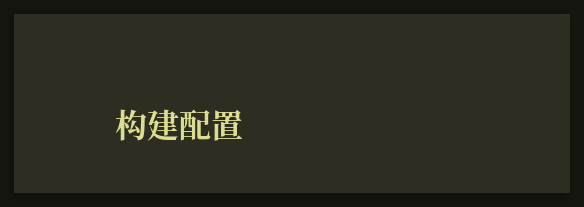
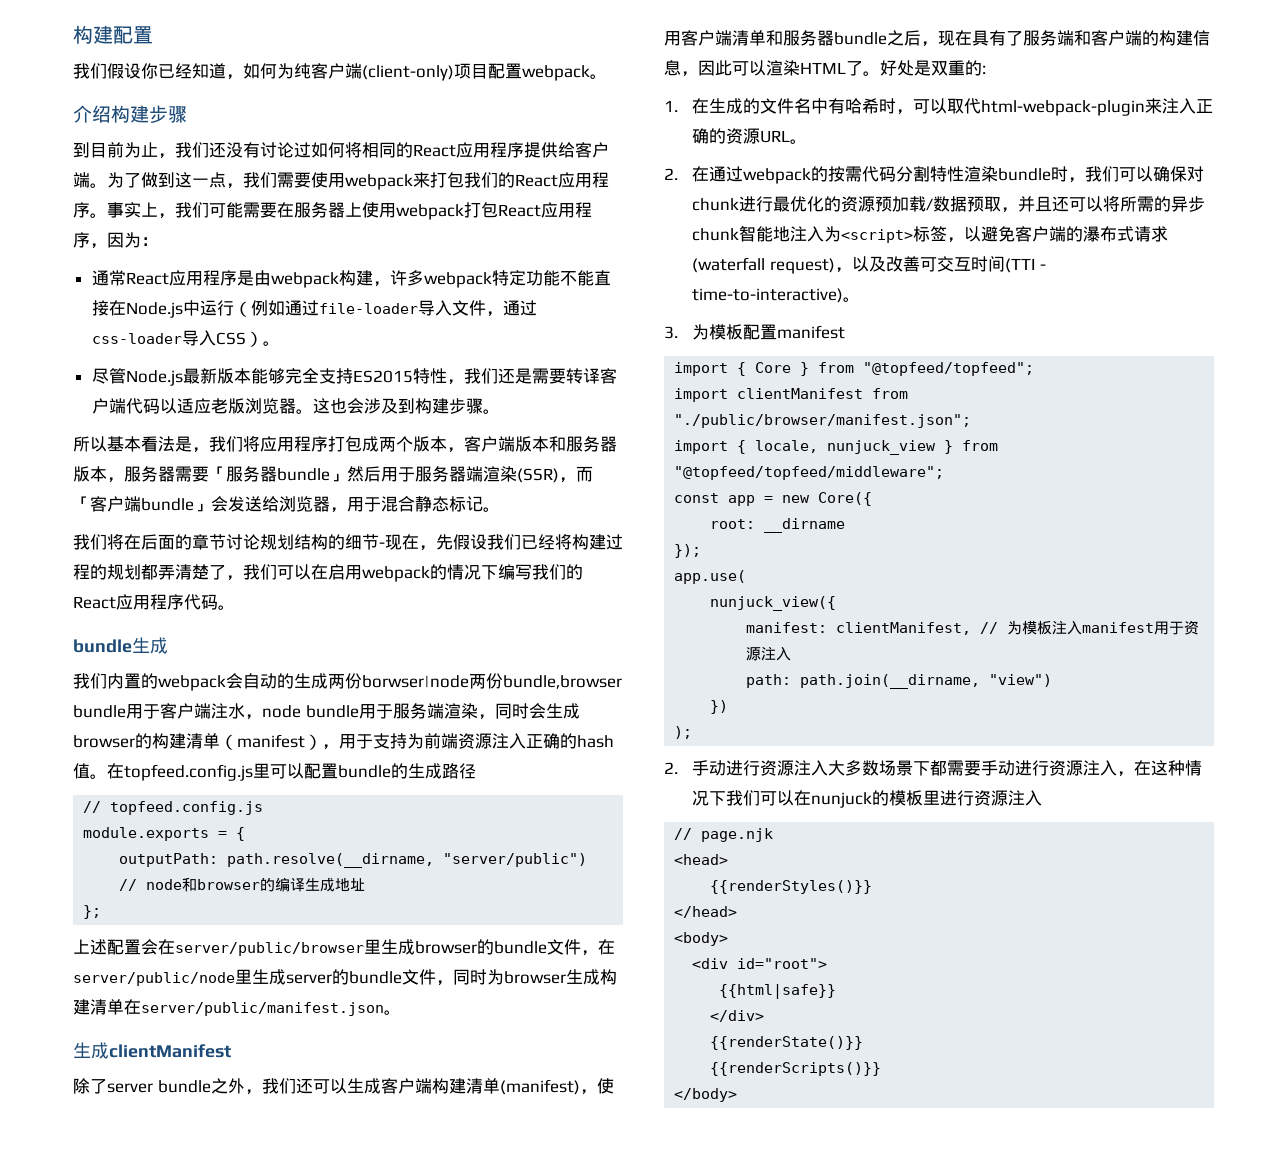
(243, 125) none -> [73,63,607,81] [73,105,187,124] [73,142,609,159] [73,172,609,190] [73,202,592,220] [73,232,158,249] [91,270,611,288] [91,300,537,318] [91,330,280,347] [91,368,617,386] [91,398,500,414] [73,436,617,453] [73,466,593,483] [73,496,500,513] [73,534,623,551] [73,564,583,582] [73,594,235,610] [73,637,168,654] [73,673,622,691] [73,703,580,720] [73,733,614,750] [73,763,476,781] [83,801,264,815] [83,827,246,841] [119,853,588,868] [119,877,366,892] [83,905,102,919] [73,939,615,956] [73,969,617,986] [73,999,401,1016] [73,1042,231,1059] [73,1078,614,1095] [664,30,1210,47] [664,60,986,77] [664,98,1213,116] [691,128,807,144] [664,166,1204,184] [691,196,1205,213] [691,225,1168,243] [691,256,1047,274] [691,288,860,303] [664,324,845,340] [674,362,1035,376] [674,388,909,402] [674,414,972,428] [674,440,999,455] [674,466,945,480] [674,492,873,506] [710,518,846,533] [674,544,702,558] [674,570,747,584] [710,596,837,611] [746,620,1200,635] [746,646,792,661] [746,674,1053,689] [710,700,729,714] [674,726,693,739] [664,760,1202,777] [691,790,1042,808] [674,828,774,842] [674,854,729,865] [710,880,873,894] [674,906,738,918] [674,932,729,946] [692,958,828,969] [719,984,837,999] [710,1010,765,1022] [710,1036,864,1050] [710,1062,882,1076] [674,1088,738,1102] // 我们假设你已经知道，如何为纯客户端(client-only)项目配置webpack。 // 介绍构建步骤 // 到目前为止，我们还没有讨论过如何将相同的React应用程序提供给客户端。为了做到这一点，我们需要使用webpack来打包我们的React应用程序。事实上，我们可能需要在服务器上使用webpack打包React应用程序，因为： // 通常React应用程序是由webpack构建，许多webpack特定功能不能直接在Node.js中运行（例如通过file-loader导入文件，通过css-loader导入CSS）。 // 尽管Node.js最新版本能够完全支持ES2015特性，我们还是需要转译客户端代码以适应老版浏览器。这也会涉及到构建步骤。 // 所以基本看法是，我们将应用程序打包成两个版本，客户端版本和服务器版本，服务器需要「服务器bundle」然后用于服务器端渲染(SSR)，而「客户端bundle」会发送给浏览器，用于混合静态标记。 // 我们将在后面的章节讨论规划结构的细节-现在，先假设我们已经将构建过程的规划都弄清楚了，我们可以在启用webpack的情况下编写我们的React应用程序代码。 // bundle生成 // 我们内置的webpack会自动的生成两份borwser|node两份bundle,browser bundle用于客户端注水，node bundle用于服务端渲染，同时会生成browser的构建清单（manifest），用于支持为前端资源注入正确的hash值。在topfeed.config.js里可以配置bundle的生成路径 // // topfeed.config.js // module.exports = { // outputPath: path.resolve(__dirname, "server/public") // node和browser的编译生成地址 // }; // 上述配置会在server/public/browser里生成browser的bundle文件，在server/public/node里生成server的bundle文件，同时为browser生成构建清单在server/public/manifest.json。 // 生成clientManifest // 除了server bundle之外，我们还可以生成客户端构建清单(manifest)，使用客户端清单和服务器bundle之后，现在具有了服务端和客户端的构建信息，因此可以渲染HTML了。好处是双重的: // 1.在生成的文件名中有哈希时，可以取代html-webpack-plugin来注入正确的资源URL。 // 2.在通过webpack的按需代码分割特性渲染bundle时，我们可以确保对chunk进行最优化的资源预加载/数据预取，并且还可以将所需的异步chunk智能地注入为<script>标签，以避免客户端的瀑布式请求(waterfall request)，以及改善可交互时间(TTI - time-to-interactive)。 // 3.为模板配置manifest // import { Core } from "@topfeed/topfeed"; // import clientManifest from "./public/browser/manifest.json"; // import { locale, nunjuck_view } from "@topfeed/topfeed/middleware"; // const app = new Core({ // root: __dirname // }); // app.use( // nunjuck_view({ // manifest: clientManifest, // 为模板注入manifest用于资源注入 // path: path.join(__dirname, "view") // }) // ); // 2.手动进行资源注入大多数场景下都需要手动进行资源注入，在这种情况下我们可以在nunjuck的模板里进行资源注入 // // page.njk // <head> // {{renderStyles()}} // </head> // <body> // <div id="root"> // {{html|safe}} // </div> // {{renderState()}} // {{renderScripts()}} // </body>

